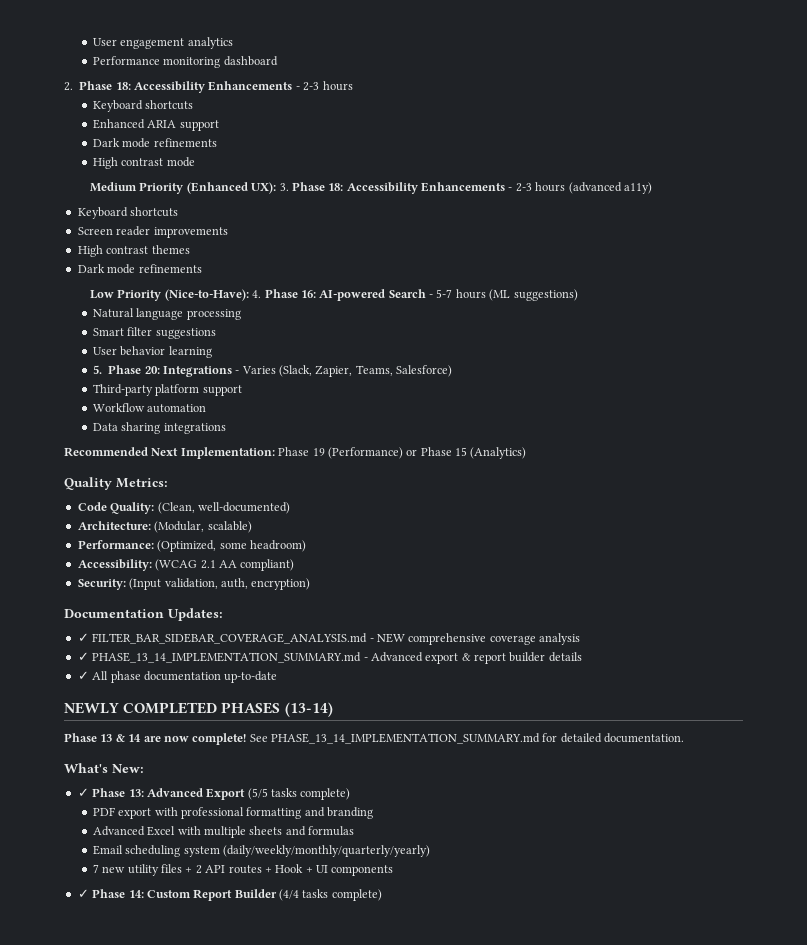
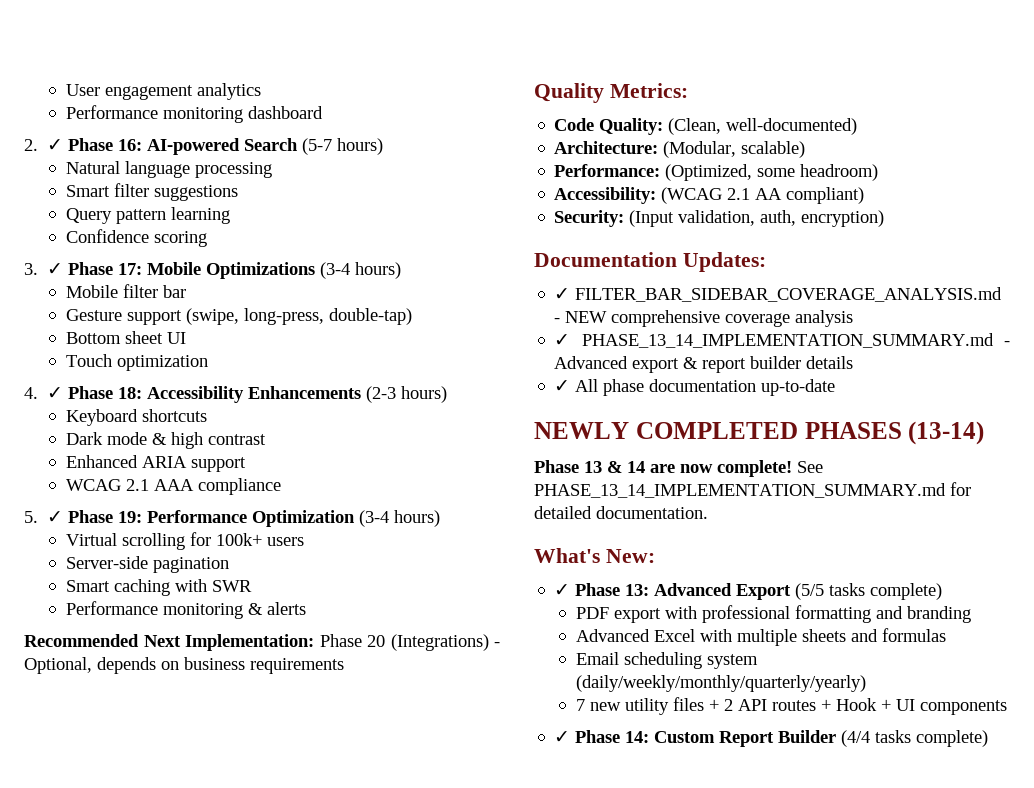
[79,81,353,93] [92,100,194,112] [92,119,219,131] [92,138,217,148] [92,157,195,169] [90,182,652,194] [77,207,179,219] [77,226,228,238] [77,245,190,257] [77,264,202,274] [90,289,578,301] Phase 18: Accessibility Enhancements - 2-3 hours // Keyboard shortcuts // Enhanced ARIA support // Dark mode refinements // High contrast mode // Medium Priority (Enhanced UX): 3. Phase 18: Accessibility Enhancements - 2-3 hours (advanced a11y) // Keyboard shortcuts // Screen reader improvements // High contrast themes // Dark mode refinements // Low Priority (Nice-to-Have): 4. Phase 16: AI-powered Search - 5-7 hours (ML suggestions) -> [47,138,384,155] ✓ Phase 16: AI-powered Search (5-7 hours)
[92,346,166,356] User behavior -> [65,208,166,224] Query pattern
[92,365,453,377] [92,384,242,396] [92,403,207,413] [92,422,226,434] [64,447,527,459] 5. Phase 20: Integrations - Varies (Slack, Zapier, Teams, Salesforce) // Third-party platform support // Workflow automation // Data sharing integrations // Recommended Next Implementation: Phase 19 (Performance) or Phase 15 (Analytics) -> [65,229,207,247] [24,262,402,279] [65,284,186,298] [65,308,412,325] [65,331,186,344] [65,354,208,371] [24,386,448,403] [65,409,207,426] [65,432,266,449] [65,455,246,472] [65,478,281,495] [24,510,441,527] [65,532,304,550] [65,556,229,573] [65,579,252,596] [65,601,306,619] [24,634,500,651] [24,657,344,674] Confidence scoring // 3. ✓ Phase 17: Mobile Optimizations (3-4 hours) // Mobile filter bar // Gesture support (swipe, long-press, double-tap) // Bottom sheet UI // Touch optimization // 4. ✓ Phase 18: Accessibility Enhancements (2-3 hours) // Keyboard shortcuts // Dark mode & high contrast // Enhanced ARIA support // WCAG 2.1 AAA compliance // 5. ✓ Phase 19: Performance Optimization (3-4 hours) // Virtual scrolling for 100k+ users // Server-side pagination // Smart caching with SWR // Performance monitoring & alerts // Recommended Next Implementation: Phase 20 (Integrations) - Optional, depends on business requirements

